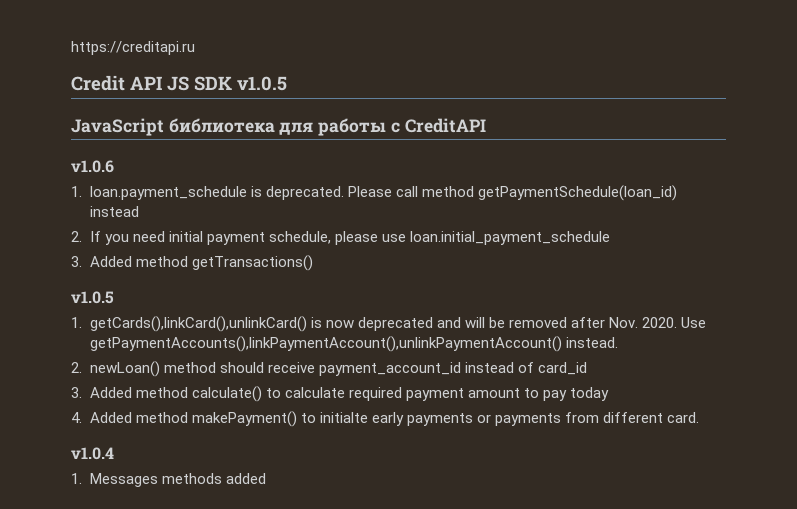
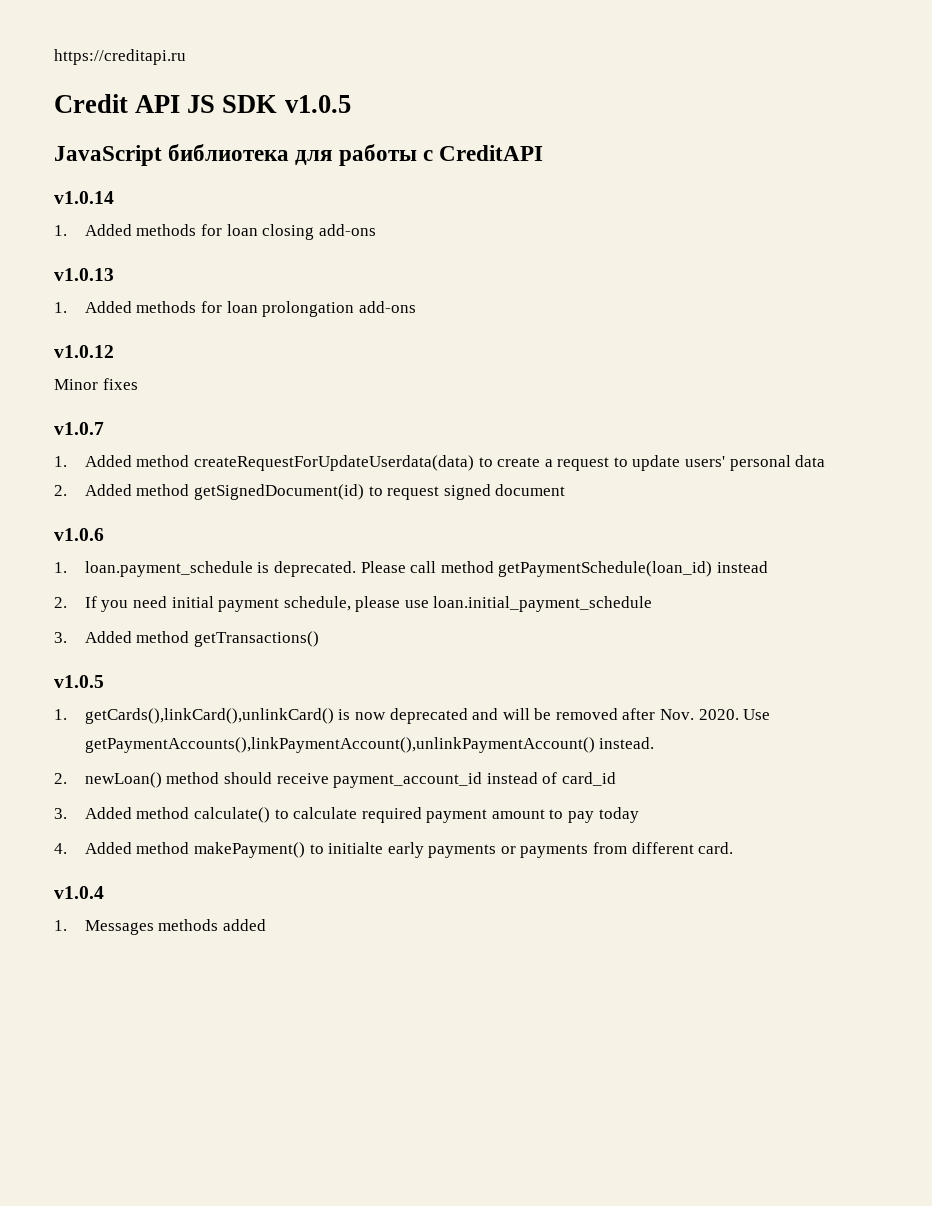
(486, 125) none -> [54,191,114,204] [54,224,376,240] [54,268,114,281] [54,301,416,317] [54,345,114,358] [54,378,138,390] [54,422,104,435] [54,455,826,471] [54,484,566,500] // v1.0.14 // 1. Added methods for loan closing add-ons // v1.0.13 // 1. Added methods for loan prolongation add-ons // v1.0.12 // Minor fixes // v1.0.7 // 1. Added method createRequestForUpdateUserdata(data) to create a request to update users' personal data // 2. Added method getSignedDocument(id) to request signed document

